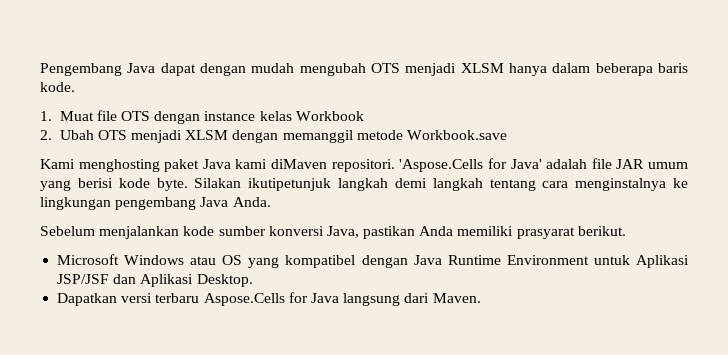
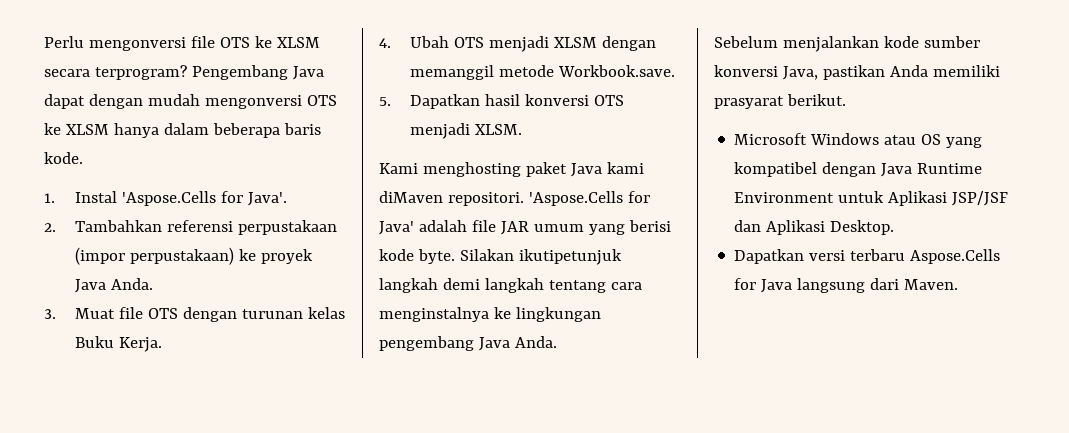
(40, 69) none -> [44,36,320,51] [44,65,187,80] Perlu mengonversi file OTS ke XLSM secara terprogram?
[299,63,457,76] mengubah OTS menjadi -> [204,95,337,109] [44,123,61,135] mengonversi OTS ke
[59,110,364,124] [40,130,52,140] Muat file OTS dengan instance kelas Workbook // 2. -> [74,191,287,206] [44,220,337,235] [74,247,313,265] [74,278,153,293] [44,307,345,322] [74,336,162,352] [379,38,391,48] Instal 'Aspose.Cells for Java'. // 2. Tambahkan referensi perpustakaan (impor perpustakaan) ke proyek Java Anda. // 3. Muat file OTS dengan turunan kelas Buku Kerja. // 4.
[407,130,508,140] Workbook.save -> [557,65,675,77] [379,94,624,109] [409,123,522,139] Workbook.save. // 5. Dapatkan hasil konversi OTS menjadi XLSM.

